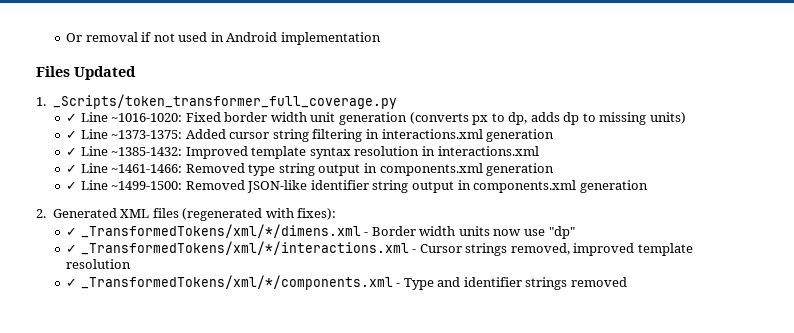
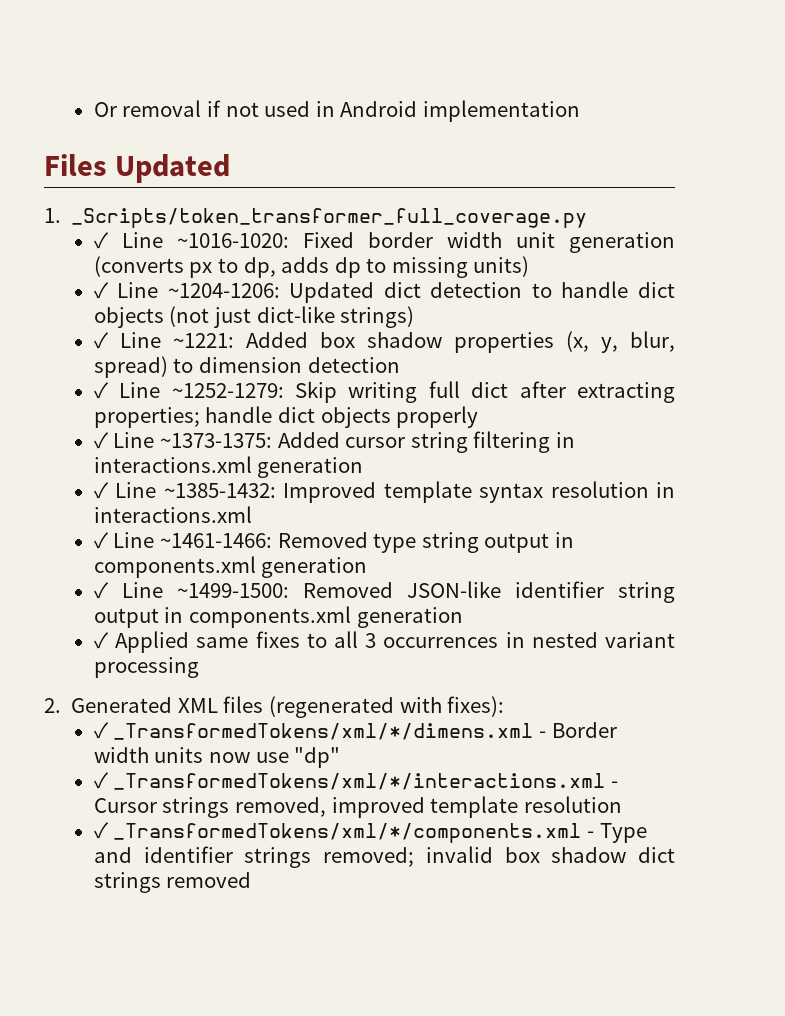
(686, 118) none -> [93,281,675,303] [93,306,415,328] [93,331,676,353] [93,356,400,378] [93,381,676,403] [93,406,479,428] // ✓ Line ~1204-1206: Updated dict detection to handle dict objects (not just dict-like strings) // ✓ Line ~1221: Added box shadow properties (x, y, blur, spread) to dimension detection // ✓ Line ~1252-1279: Skip writing full dict after extracting properties; handle dict objects properly
(648, 186) none -> [93,631,675,653] [93,657,199,678] // ✓ Applied same fixes to all 3 occurrences in nested variant processing
(568, 283) none -> [323,846,675,867] [93,872,161,893] removed; invalid box shadow dict strings

